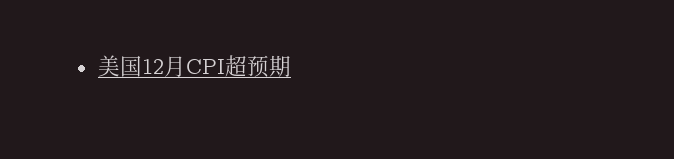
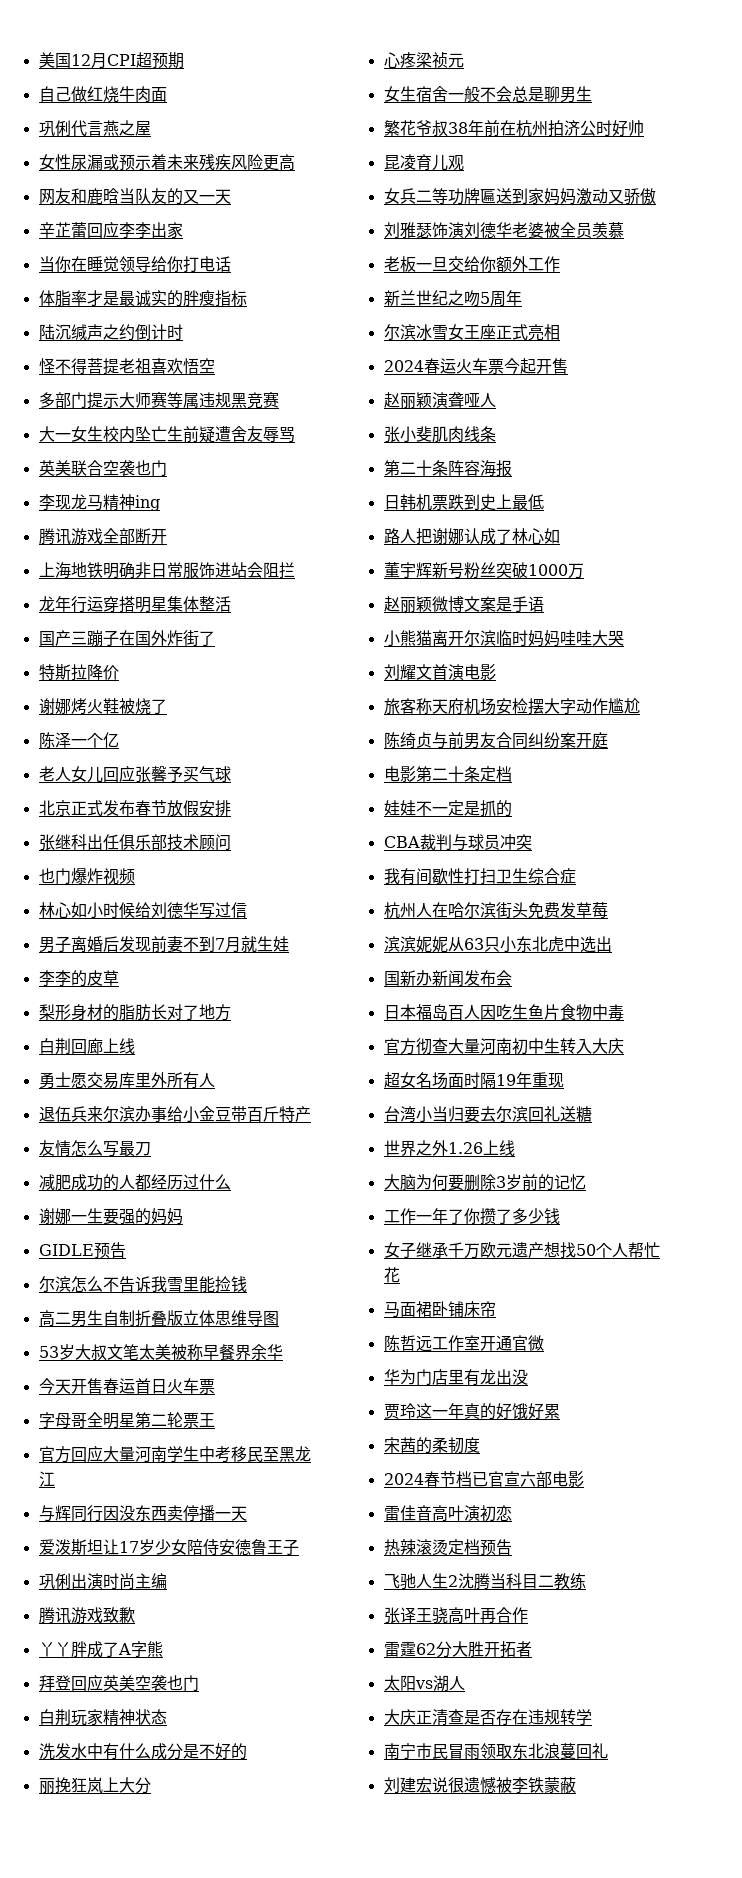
(291, 66) none -> [38,86,167,103] [38,120,151,137] [38,154,295,171] [38,188,231,205] [38,221,183,239] [38,256,231,272] [38,290,247,307] [38,324,183,341] [38,358,215,375] [38,391,279,409] [38,426,295,443] [38,460,167,476] [38,494,160,511] [38,528,167,545] [38,562,295,579] [38,596,231,613] [38,630,215,647] [38,664,119,681] [38,698,167,715] [38,732,119,749] [38,765,231,783] [38,800,231,817] [38,834,231,851] [38,868,135,885] [38,902,247,919] [38,936,289,953] [38,970,119,987] [38,1004,231,1021] [38,1038,135,1055] [38,1072,215,1089] [38,1106,311,1123] [38,1140,151,1157] [38,1174,231,1191] [38,1208,183,1225] [38,1242,126,1259] [38,1276,247,1293] [38,1310,279,1327] [38,1344,283,1361] [38,1378,215,1394] [38,1412,215,1429] [38,1445,311,1463] [38,1471,55,1487] [38,1505,247,1522] [38,1539,299,1556] [38,1573,167,1590] [38,1607,135,1624] [38,1641,163,1658] [38,1674,199,1691] [38,1709,167,1726] [38,1743,247,1760] [38,1777,151,1794] [383,52,464,68] [383,86,592,103] [383,120,644,137] [383,154,464,171] [383,188,656,205] [383,222,624,239] [383,256,560,272] [383,290,522,307] [383,324,560,341] [383,358,568,374] [383,392,496,409] [383,426,496,443] [383,460,512,477] [383,494,544,511] [383,528,560,545] [383,562,584,579] [383,596,544,613] [383,630,624,647] [383,664,496,680] [383,698,640,715] [383,732,608,749] [383,766,512,782] [383,800,512,817] [383,834,532,851] [383,868,576,885] [383,902,608,919] [383,936,612,953] [383,970,512,987] [383,1004,624,1021] [383,1038,624,1055] [383,1072,564,1089] [383,1106,592,1123] [383,1140,515,1156] [383,1174,586,1191] [383,1208,560,1225] [383,1242,660,1259] [383,1267,400,1283] [383,1301,496,1318] [383,1335,544,1352] [383,1369,528,1386] [383,1403,560,1420] [383,1437,480,1454] [383,1471,584,1487] [383,1505,512,1522] [383,1539,512,1556] [383,1573,586,1590] [383,1607,528,1624] [383,1641,532,1658] [383,1675,465,1692] [383,1709,592,1726] [383,1743,608,1760] [383,1777,576,1793] // 自己做红烧牛肉面 // 巩俐代言燕之屋 // 女性尿漏或预示着未来残疾风险更高 // 网友和鹿晗当队友的又一天 // 辛芷蕾回应李李出家 // 当你在睡觉领导给你打电话 // 体脂率才是最诚实的胖瘦指标 // 陆沉缄声之约倒计时 // 怪不得菩提老祖喜欢悟空 // 多部门提示大师赛等属违规黑竞赛 // 大一女生校内坠亡生前疑遭舍友辱骂 // 英美联合空袭也门 // 李现龙马精神ing // 腾讯游戏全部断开 // 上海地铁明确非日常服饰进站会阻拦 // 龙年行运穿搭明星集体整活 // 国产三蹦子在国外炸街了 // 特斯拉降价 // 谢娜烤火鞋被烧了 // 陈泽一个亿 // 老人女儿回应张馨予买气球 // 北京正式发布春节放假安排 // 张继科出任俱乐部技术顾问 // 也门爆炸视频 // 林心如小时候给刘德华写过信 // 男子离婚后发现前妻不到7月就生娃 // 李李的皮草 // 梨形身材的脂肪长对了地方 // 白荆回廊上线 // 勇士愿交易库里外所有人 // 退伍兵来尔滨办事给小金豆带百斤特产 // 友情怎么写最刀 // 减肥成功的人都经历过什么 // 谢娜一生要强的妈妈 // GIDLE预告 // 尔滨怎么不告诉我雪里能捡钱 // 高二男生自制折叠版立体思维导图 // 53岁大叔文笔太美被称早餐界余华 // 今天开售春运首日火车票 // 字母哥全明星第二轮票王 // 官方回应大量河南学生中考移民至黑龙江 // 与辉同行因没东西卖停播一天 // 爱泼斯坦让17岁少女陪侍安德鲁王子 // 巩俐出演时尚主编 // 腾讯游戏致歉 // 丫丫胖成了A字熊 // 拜登回应英美空袭也门 // 白荆玩家精神状态 // 洗发水中有什么成分是不好的 // 丽挽狂岚上大分 // 心疼梁祯元 // 女生宿舍一般不会总是聊男生 // 繁花爷叔38年前在杭州拍济公时好帅 // 昆凌育儿观 // 女兵二等功牌匾送到家妈妈激动又骄傲 // 刘雅瑟饰演刘德华老婆被全员羡慕 // 老板一旦交给你额外工作 // 新兰世纪之吻5周年 // 尔滨冰雪女王座正式亮相 // 2024春运火车票今起开售 // 赵丽颖演聋哑人 // 张小斐肌肉线条 // 第二十条阵容海报 // 日韩机票跌到史上最低 // 路人把谢娜认成了林心如 // 董宇辉新号粉丝突破1000万 // 赵丽颖微博文案是手语 // 小熊猫离开尔滨临时妈妈哇哇大哭 // 刘耀文首演电影 // 旅客称天府机场安检摆大字动作尴尬 // 陈绮贞与前男友合同纠纷案开庭 // 电影第二十条定档 // 娃娃不一定是抓的 // CBA裁判与球员冲突 // 我有间歇性打扫卫生综合症 // 杭州人在哈尔滨街头免费发草莓 // 滨滨妮妮从63只小东北虎中选出 // 国新办新闻发布会 // 日本福岛百人因吃生鱼片食物中毒 // 官方彻查大量河南初中生转入大庆 // 超女名场面时隔19年重现 // 台湾小当归要去尔滨回礼送糖 // 世界之外1.26上线 // 大脑为何要删除3岁前的记忆 // 工作一年了你攒了多少钱 // 女子继承千万欧元遗产想找50个人帮忙花 // 马面裙卧铺床帘 // 陈哲远工作室开通官微 // 华为门店里有龙出没 // 贾玲这一年真的好饿好累 // 宋茜的柔韧度 // 2024春节档已官宣六部电影 // 雷佳音高叶演初恋 // 热辣滚烫定档预告 // 飞驰人生2沈腾当科目二教练 // 张译王骁高叶再合作 // 雷霆62分大胜开拓者 // 太阳vs湖人 // 大庆正清查是否存在违规转学 // 南宁市民冒雨领取东北浪蔓回礼 // 刘建宏说很遗憾被李铁蒙蔽

